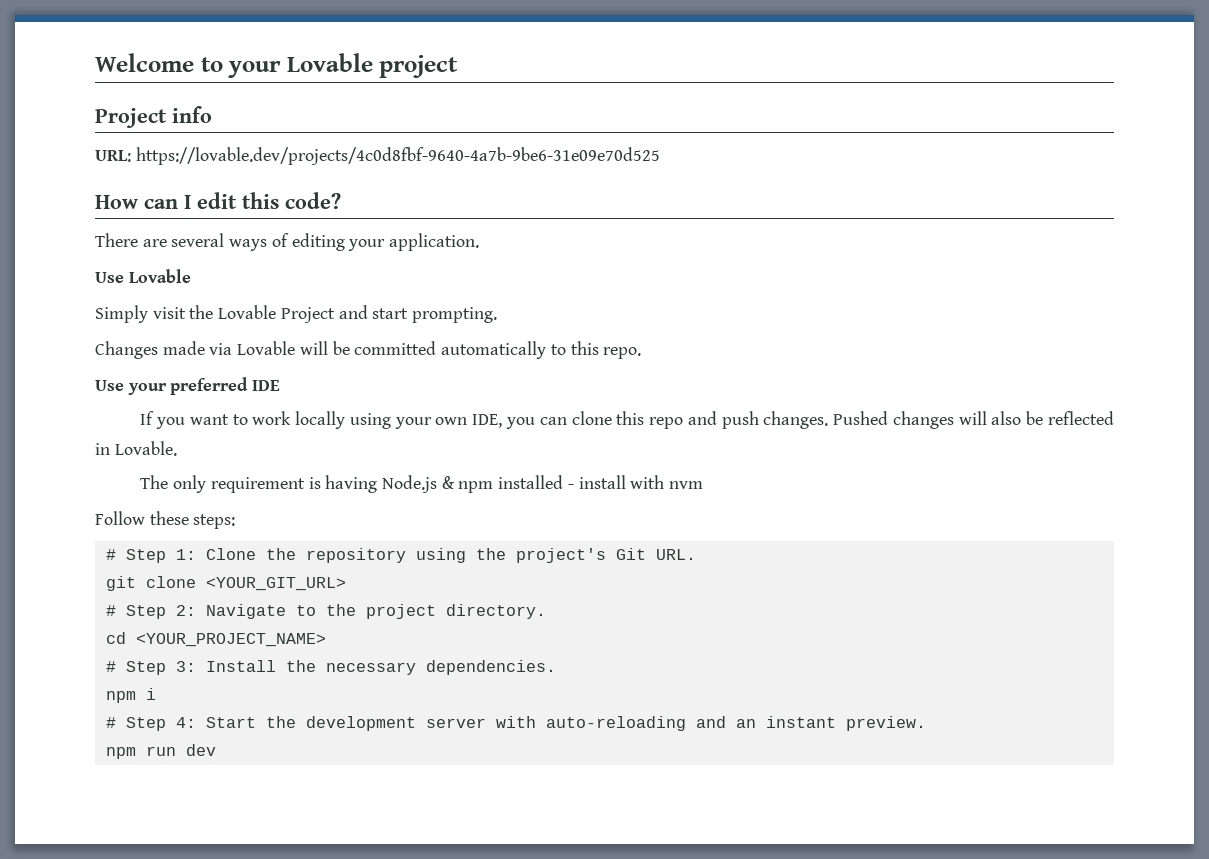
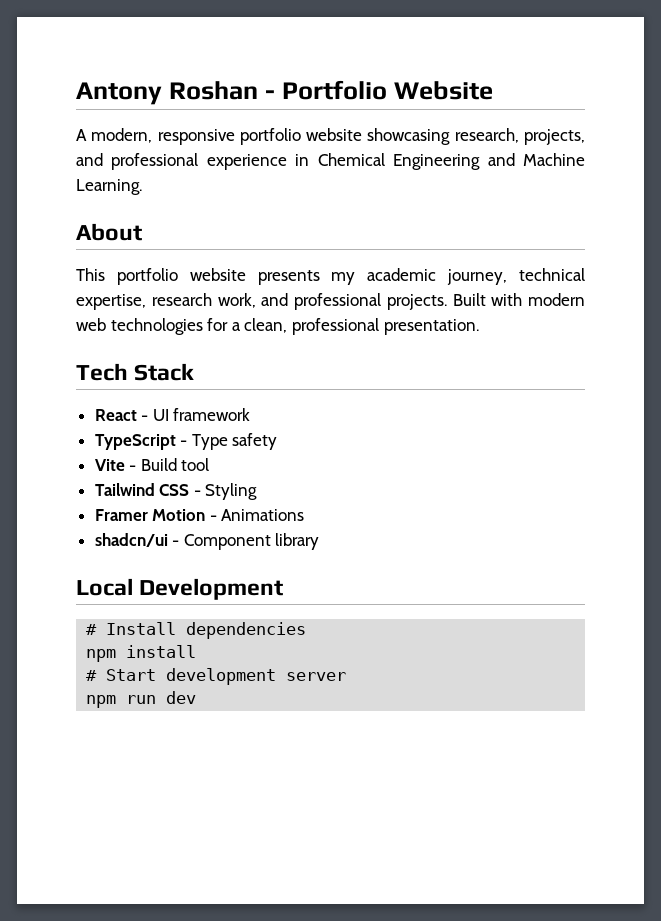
[95,53,459,78] [95,106,212,128] [95,147,660,165] [95,192,341,209] [95,233,480,251] [95,269,191,283] [95,305,498,323] [95,341,642,359] [95,377,281,395] [140,411,1115,429] [95,441,177,456] [140,475,704,493] [95,511,236,529] [105,548,696,563] [105,576,346,591] [105,604,546,619] [105,632,326,647] [105,660,556,675] [105,688,156,703] [105,716,926,731] Welcome to your Lovable project // Project info // URL: https://lovable.dev/projects/4c0d8fbf-9640-4a7b-9be6-31e09e70d525 // How can I edit this code? // There are several ways of editing your application. // Use Lovable // Simply visit the Lovable Project and start prompting. // Changes made via Lovable will be committed automatically to this repo. // Use your preferred IDE // If you want to work locally using your own IDE, you can clone this repo and push changes. Pushed changes will also be reflected in Lovable. // The only requirement is having Node.js & npm installed - install with nvm // Follow these steps: // # Step 1: Clone the repository using the project's Git URL. // git clone <YOUR_GIT_URL> // # Step 2: Navigate to the project directory. // cd <YOUR_PROJECT_NAME> // # Step 3: Install the necessary dependencies. // npm i // # Step 4: Start the development server with auto-reloading and an instant preview. -> [76,80,493,105] [76,128,585,145] [76,153,585,170] [76,179,142,195] [76,223,142,241] [76,268,585,285] [76,293,585,310] [76,318,479,335] [76,363,195,381] [94,408,251,421] [94,433,278,450] [94,458,210,471] [94,483,258,500] [94,509,305,521] [94,533,320,550] [76,578,284,600] [86,622,307,639] [86,645,197,662] [86,668,347,685] Antony Roshan - Portfolio Website // A modern, responsive portfolio website showcasing research, projects, and professional experience in Chemical Engineering and Machine Learning. // About // This portfolio website presents my academic journey, technical expertise, research work, and professional projects. Built with modern web technologies for a clean, professional presentation. // Tech Stack // React - UI framework // TypeScript - Type safety // Vite - Build tool // Tailwind CSS - Styling // Framer Motion - Animations // shadcn/ui - Component library // Local Development // # Install dependencies // npm install // # Start development server

